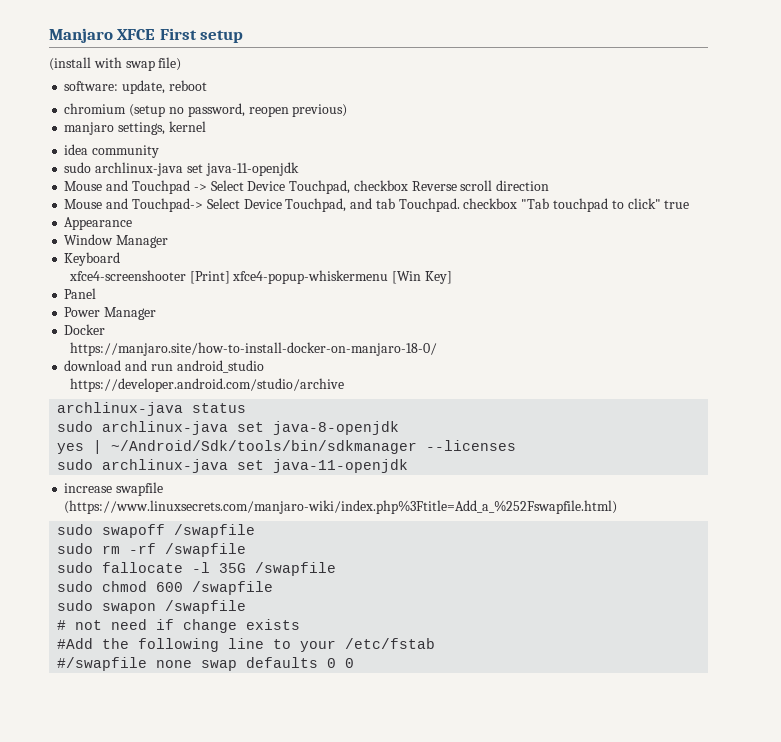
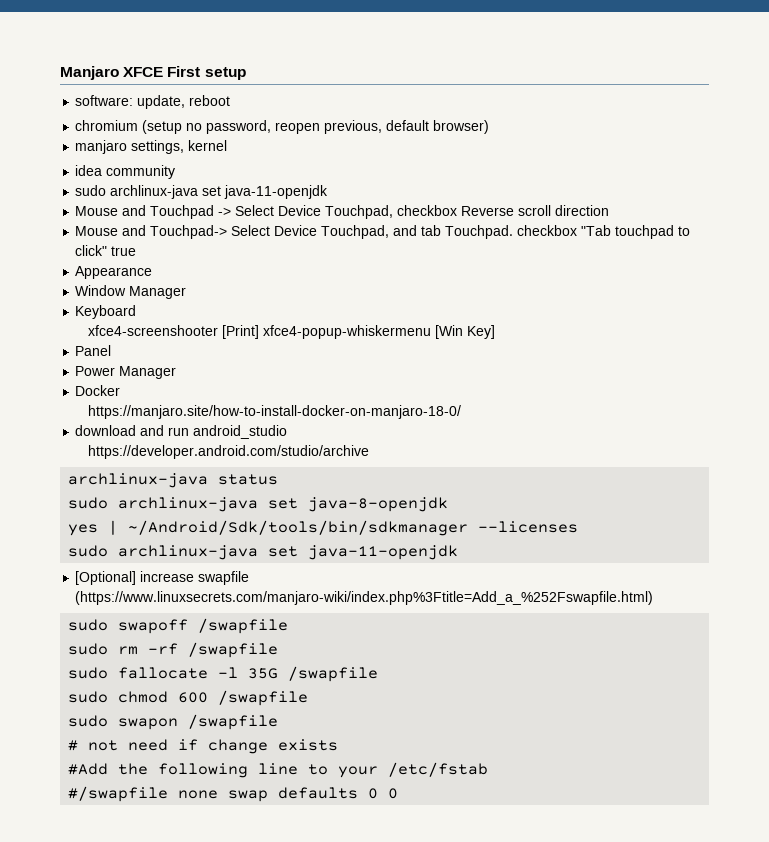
[49,57,182,71] // (install with swap file) -> (246, 73) none
[292,104,348,117] previous) -> [324,120,490,134] previous, default browser)
(409, 466) none -> [75,571,137,585] [Optional]

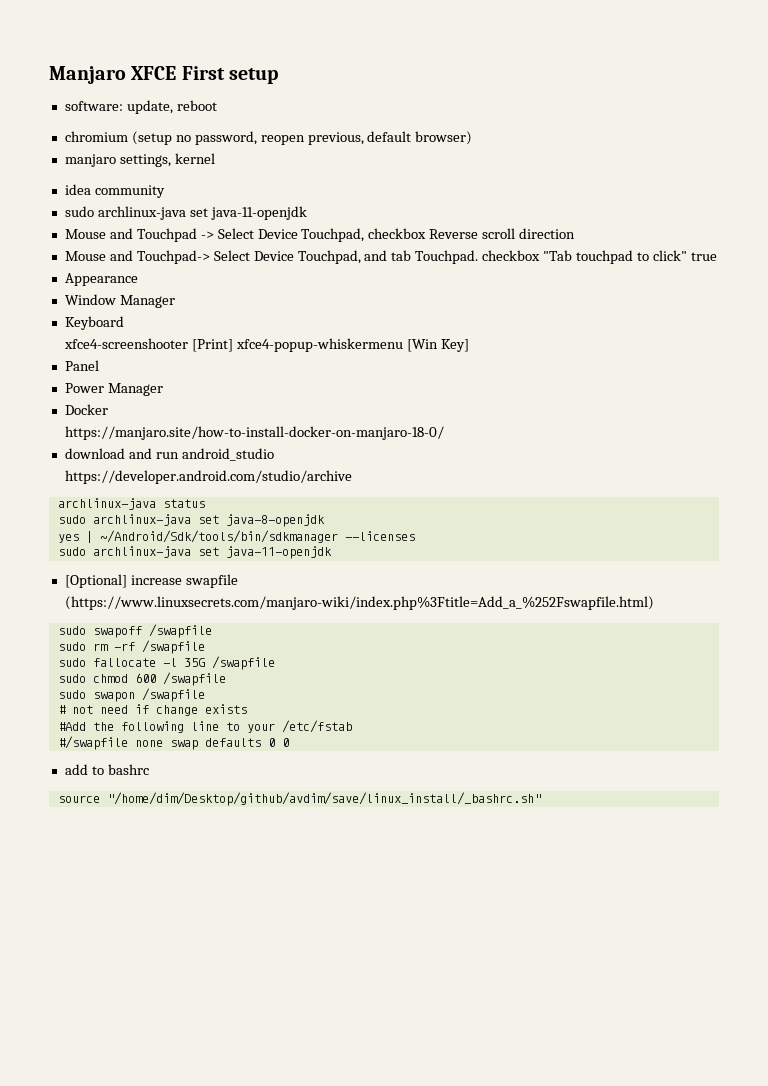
(399, 793) none -> [64,764,149,775] [57,792,541,806] // add to bashrc // source "/home/dim/Desktop/github/avdim/save/linux_install/_bashrc.sh"

